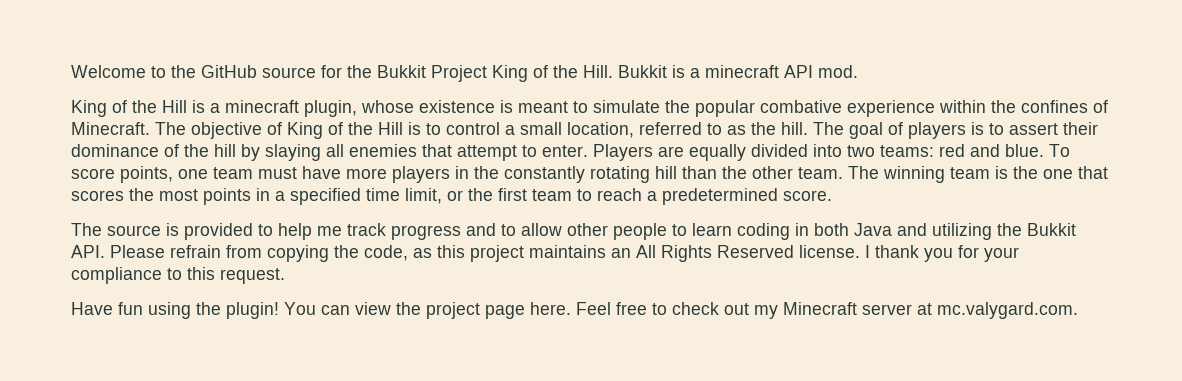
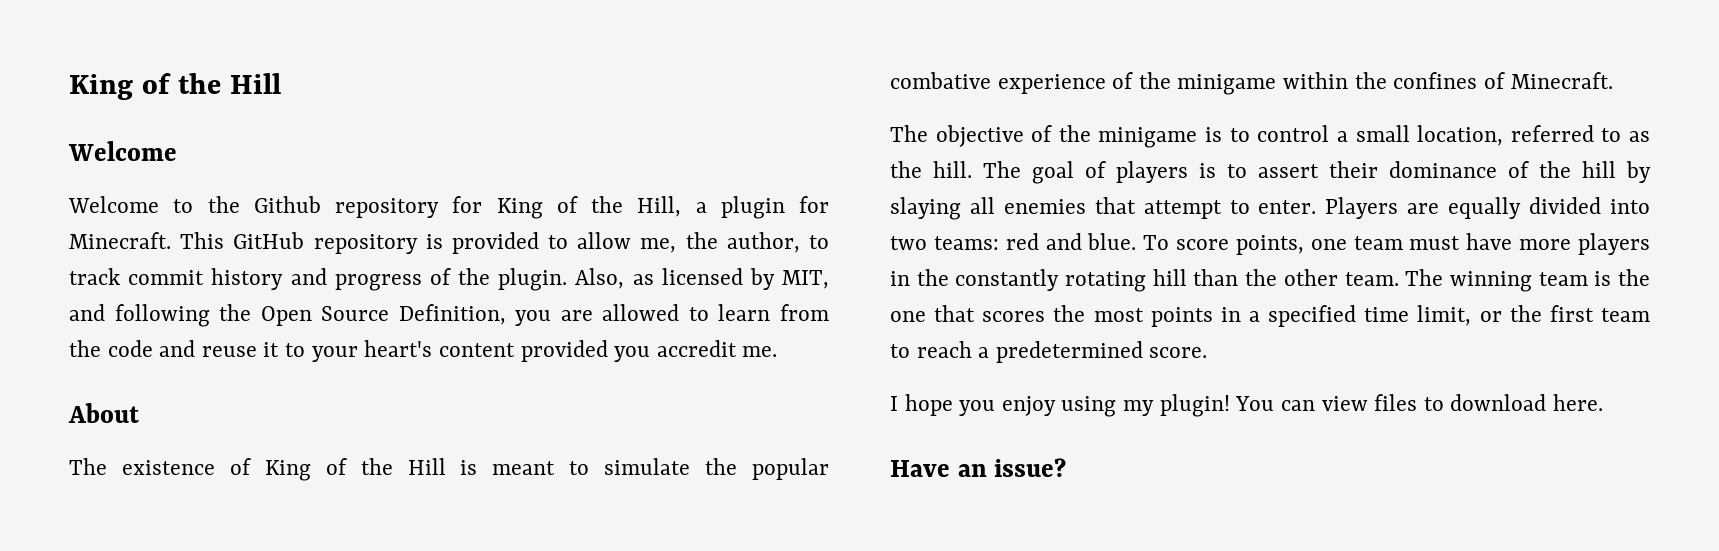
[71,65,858,82] [71,100,495,117] Welcome to the GitHub source for the Bukkit Project King of the Hill. Bukkit is a minecraft API mod. // King of the Hill is a minecraft plugin, whose existence -> [69,73,281,100] [68,141,177,161] [68,196,829,219] [69,232,829,254] [69,268,829,291] [69,304,829,327] [69,340,778,362] [68,403,139,423] [69,458,446,481] King of the Hill // Welcome // Welcome to the Github repository for King of the Hill, a plugin for Minecraft. This GitHub repository is provided to allow me, the author, to track commit history and progress of the plugin. Also, as licensed by MIT, and following the Open Source Definition, you are allowed to learn from the code and reuse it to your heart's content provided you accredit me. // About // The existence of King of the Hill
(935, 108) none -> [1112,72,1277,95] of the minigame
(150, 128) none -> (1613, 80) //
[287,122,403,139] King of the Hill -> [1058,125,1198,148] the minigame
[71,223,1076,240] [71,245,1019,262] [71,267,285,284] [71,302,1078,319] The source is provided to help me track progress and to allow other people to learn coding in both Java and utilizing the Bukkit API. Please refrain from copying the code, as this project maintains an All Rights Reserved license. I thank you for your compliance to this request. // Have fun using the plugin! You can view the project page here. Feel free to check out my Minecraft server at mc.valygard.com. -> [890,394,1603,417] [890,458,1067,477] I hope you enjoy using my plugin! You can view files to download here. // Have an issue?

